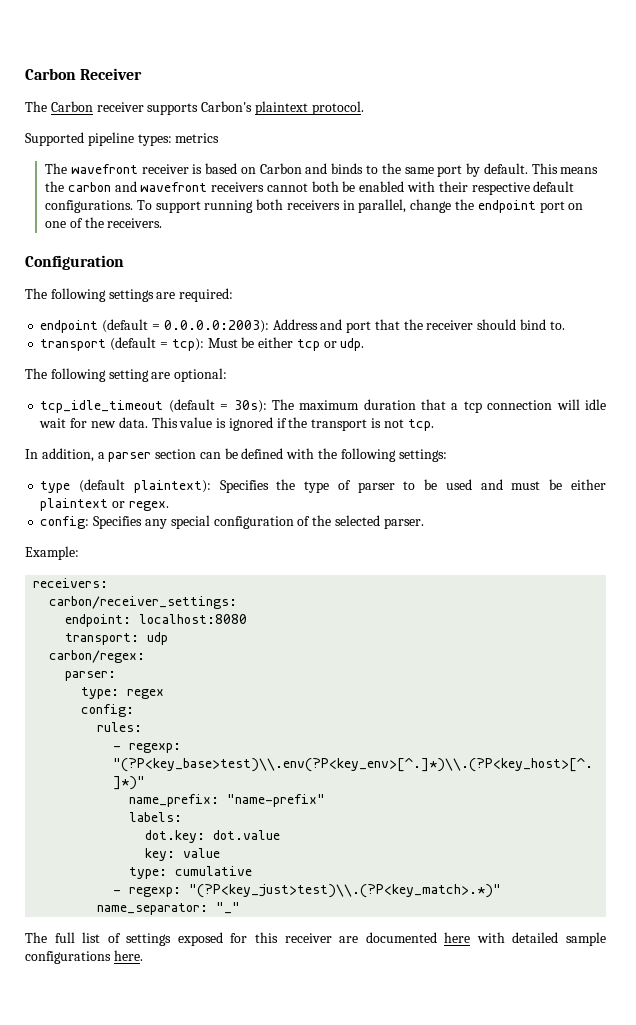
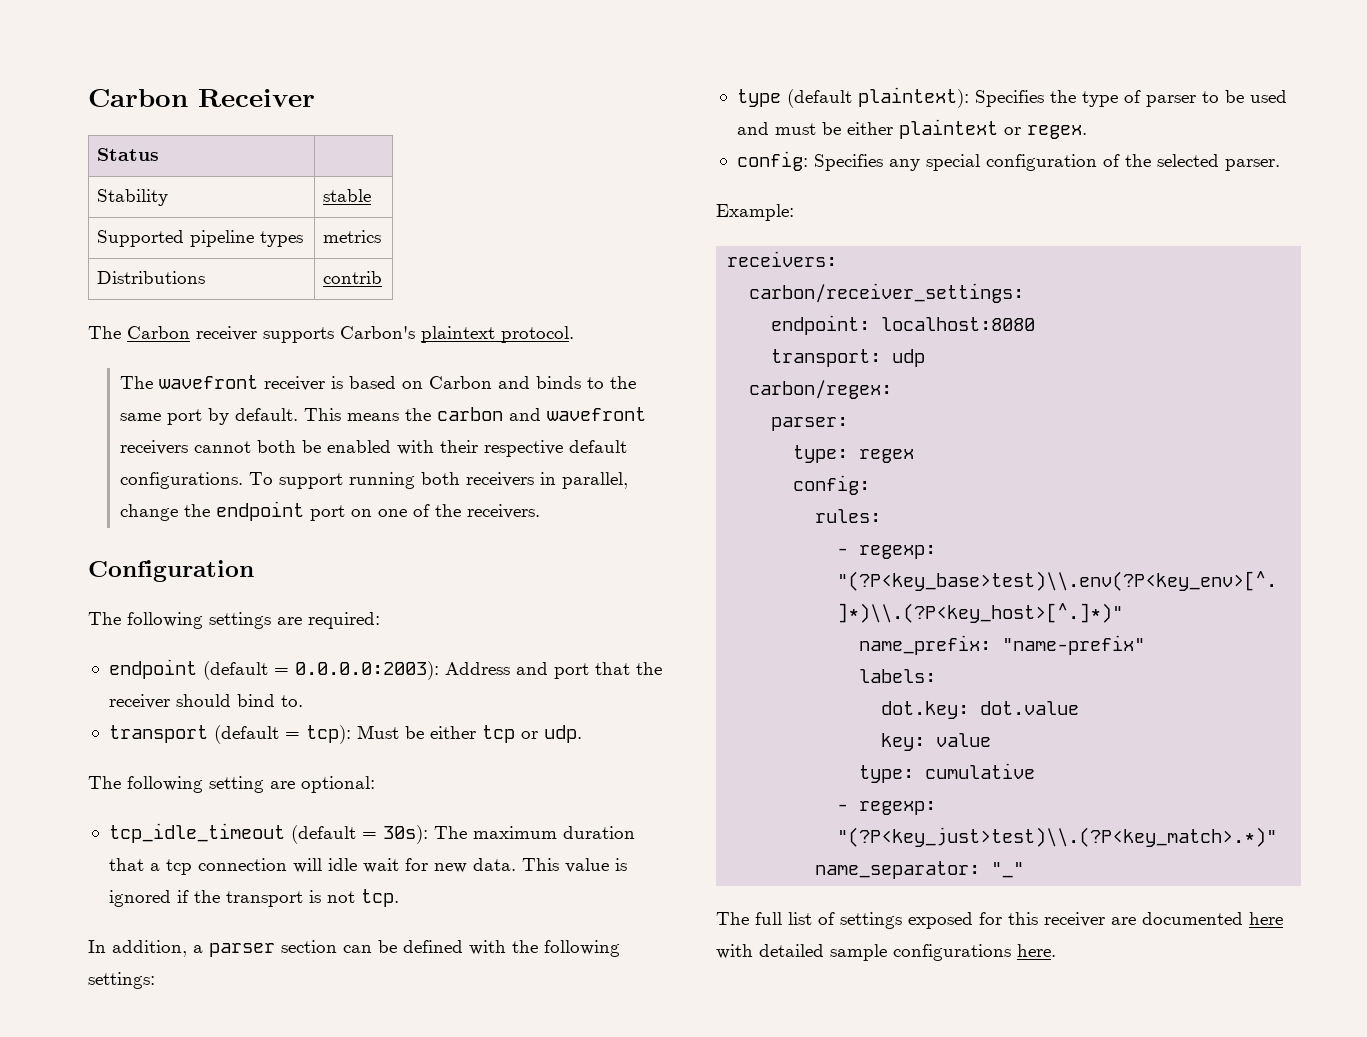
(143, 74) none -> [97,148,160,161] [97,189,169,206] [323,189,372,202] [97,230,304,247] [323,230,382,243] [97,271,206,284] [323,271,383,284] // Status | // Stability | stable // Supported pipeline types | metrics // Distributions | contrib
[25,132,220,146] // Supported pipeline types: metrics -> (574, 334) none

